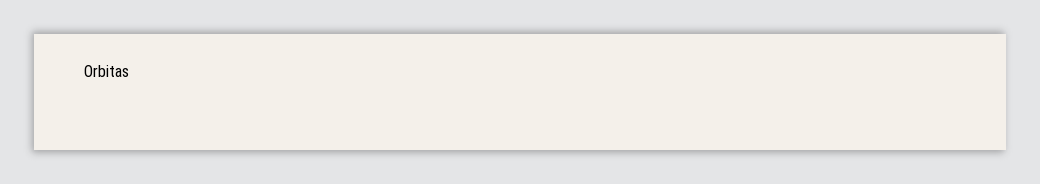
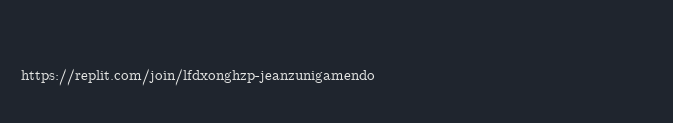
[84,65,129,77] Orbitas -> [21,68,375,86] https://replit.com/join/lfdxonghzp-jeanzunigamendo

